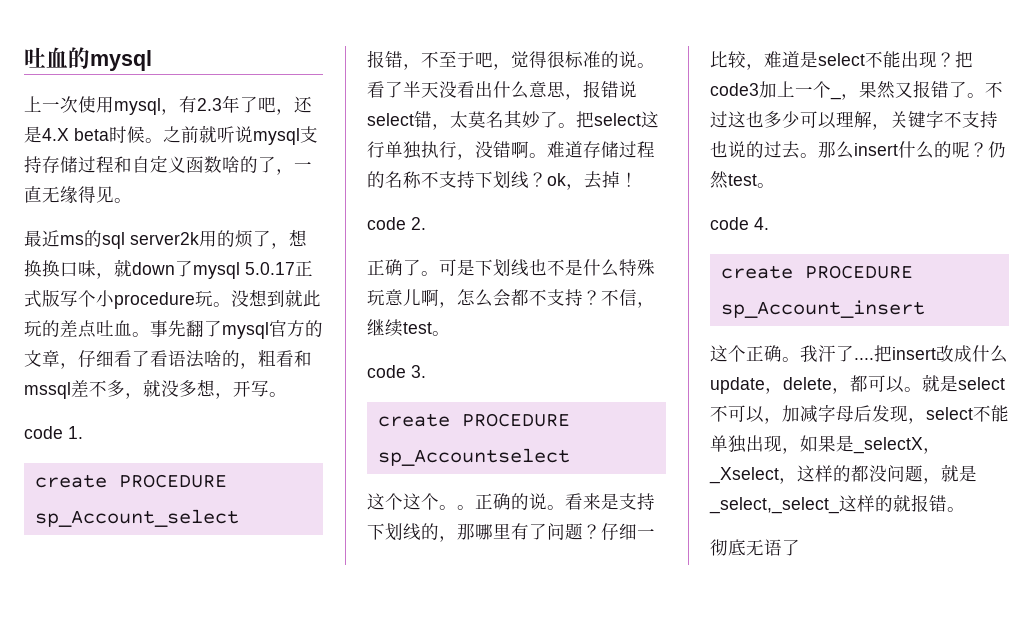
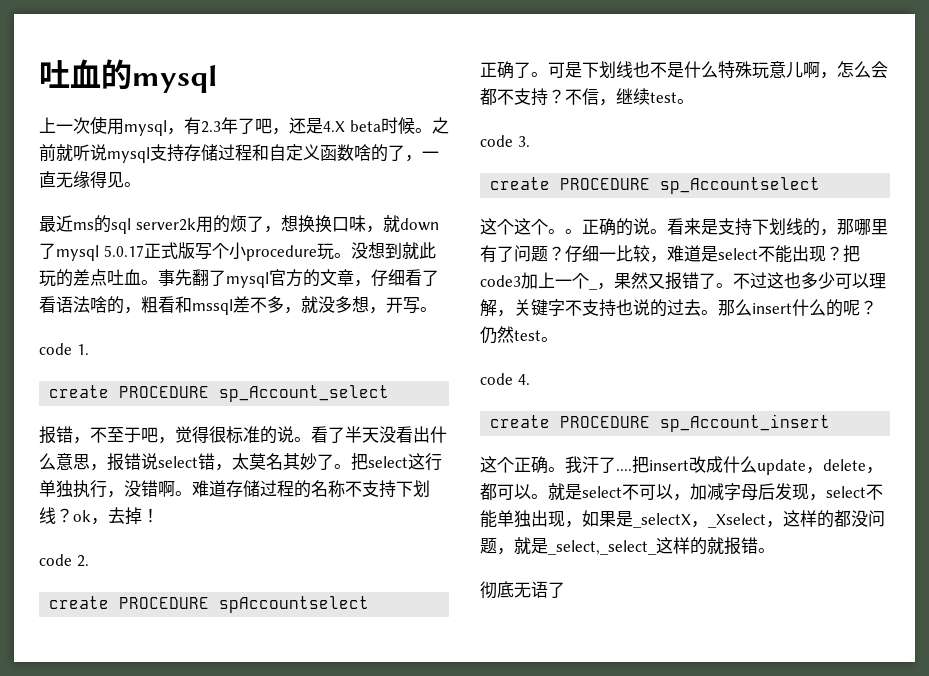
(426, 223) none -> [49,596,370,613] // create PROCEDURE spAccountselect

